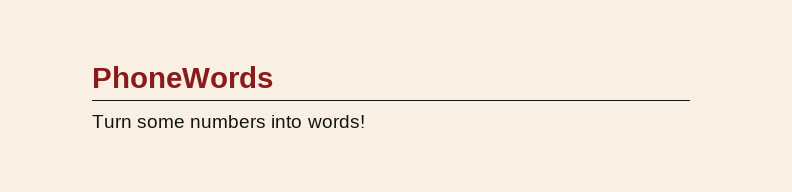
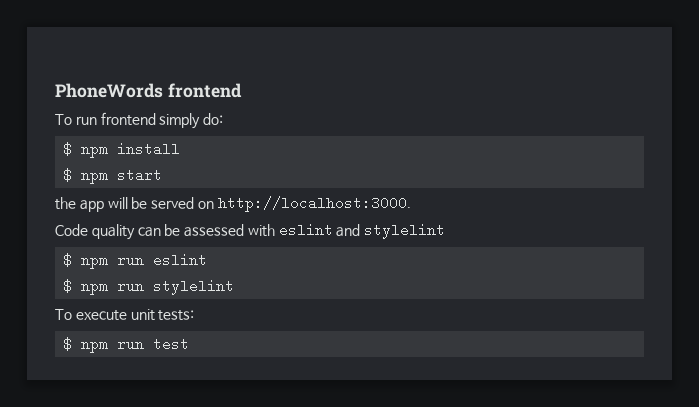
[92,115,365,128] // Turn some numbers into words! -> [167,83,242,98] [55,112,224,129] [63,142,181,158] [63,168,163,184] [55,196,411,212] [55,223,446,240] [63,253,208,269] [63,279,235,295] [55,309,195,321] [63,337,190,353] frontend // To run frontend simply do: // $ npm install // $ npm start // the app will be served on http://localhost:3000. // Code quality can be assessed with eslint and stylelint // $ npm run eslint // $ npm run stylelint // To execute unit tests: // $ npm run test

